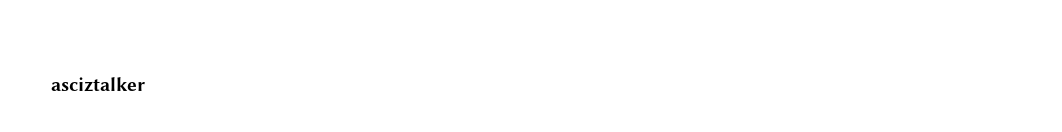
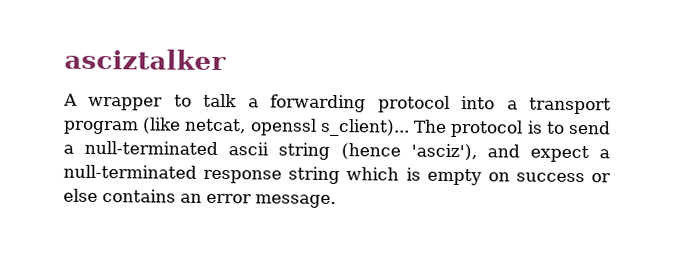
(145, 84) none -> [63,93,612,115] [63,117,611,138] [63,140,610,163] [63,164,611,186] [63,188,336,208] // A wrapper to talk a forwarding protocol into a transport program (like netcat, openssl s_client)... The protocol is to send a null-terminated ascii string (hence 'asciz'), and expect a null-terminated response string which is empty on success or else contains an error message.

